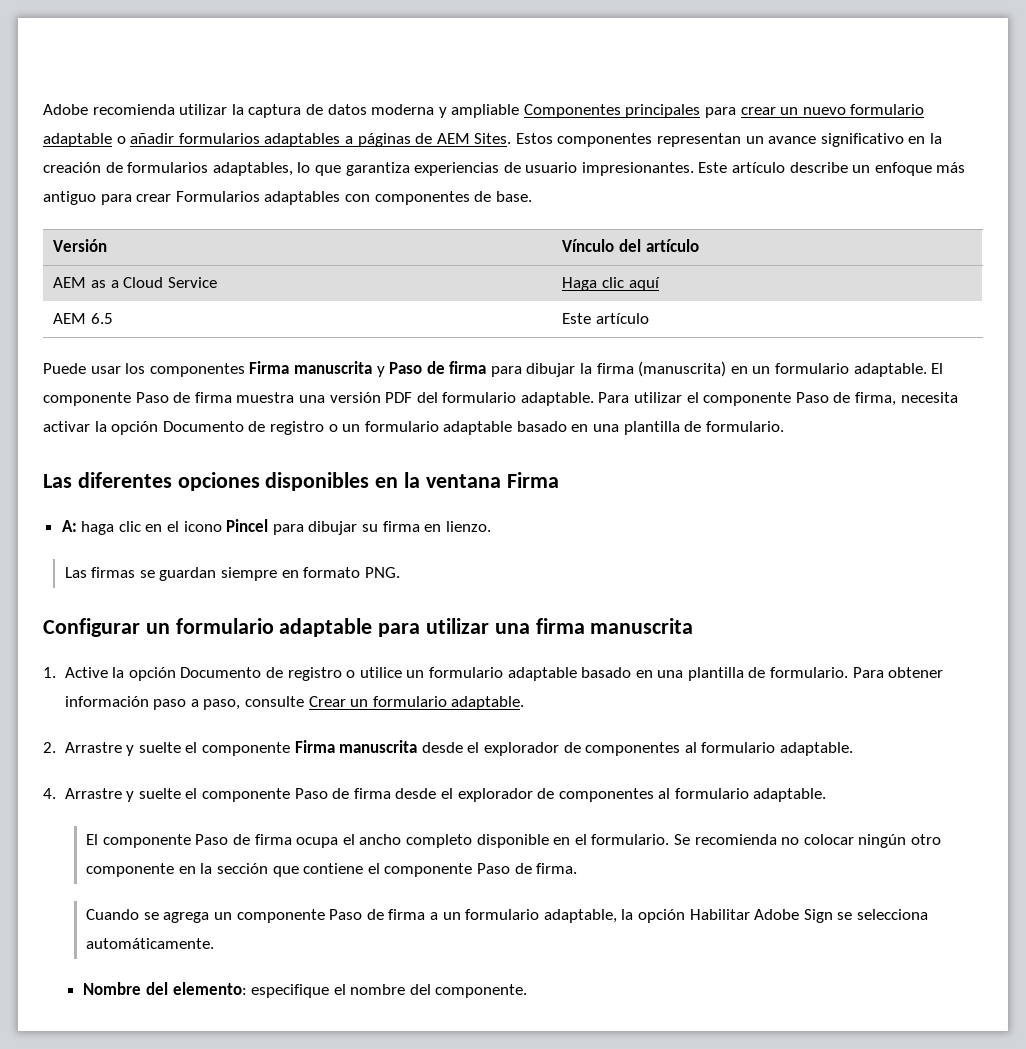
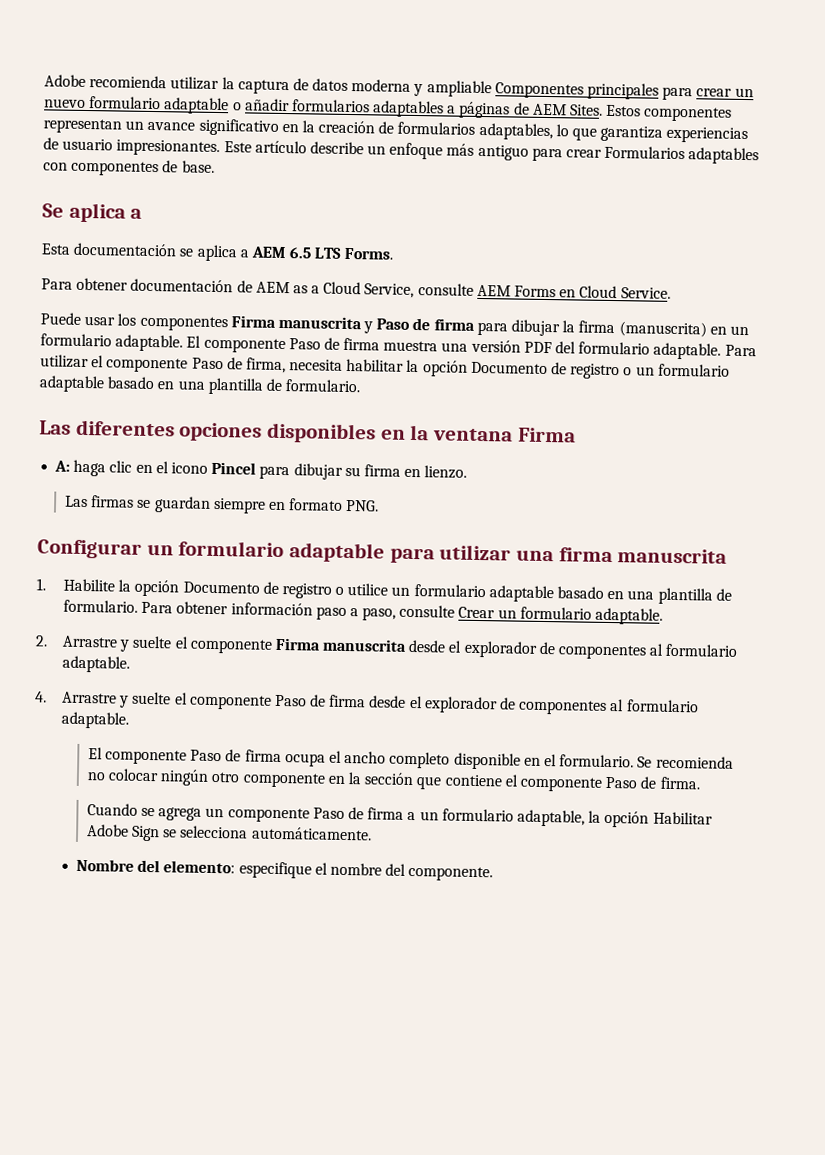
[53,239,108,252] [562,239,699,252] [53,277,217,288] [562,277,660,291] [53,313,114,324] [562,313,650,324] // Versión | Vínculo del artículo // AEM as a Cloud Service | Haga clic aquí // AEM 6.5 | Este artículo -> [42,202,143,223] [41,242,394,262] [41,277,671,299] // Se aplica a // Esta documentación se aplica a AEM 6.5 LTS Forms. // Para obtener documentación de AEM as a Cloud Service, consulte AEM Forms en Cloud Service.
[43,421,90,432] activar -> [346,358,405,372] habilitar
[64,667,108,678] Active -> [62,578,115,592] Habilite

